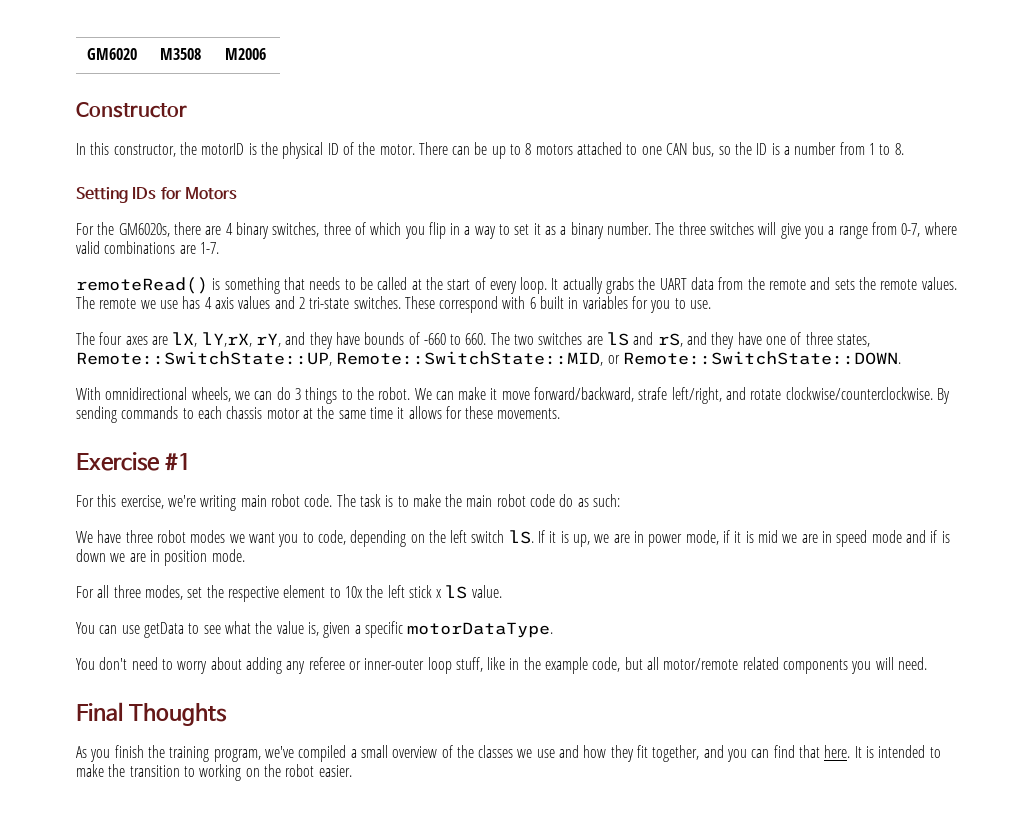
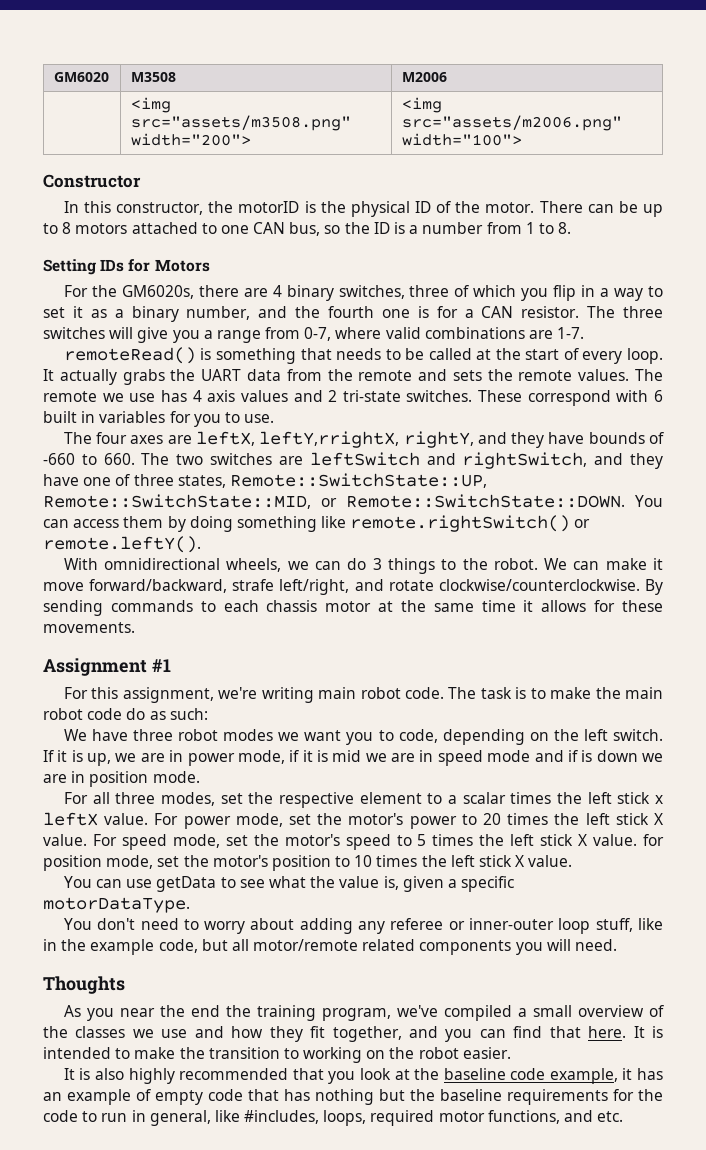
(267, 54) none -> [130,97,171,113] [130,115,351,131] [130,133,251,146] [401,97,442,113] [401,115,622,131] [401,133,522,146] // | <img src="assets/m3508.png" width="200"> | <img src="assets/m2006.png" width="100">
[607,222,652,235] number. -> [186,306,580,320] number, and the fourth one is for a CAN resistor.
[172,332,281,347] lX, lY,rX, rY, -> [196,431,474,448] leftX, leftY,rrightX, rightY,
[607,332,683,347] lS and rS, -> [309,452,588,469] leftSwitch and rightSwitch,
(901, 358) none -> [635,495,663,507] [43,515,591,532] [43,536,201,553] You can access them by doing something like remote.rightSwitch() or remote.leftY().
[76,452,160,471] Exercise -> [43,658,147,676] Assignment
[120,495,164,509] exercise, -> [122,687,214,703] assignment,
[471,530,534,544] switch lS. -> [613,729,663,741] switch.
[344,586,363,598] 10x -> [447,792,552,804] a scalar times
[445,585,468,599] lS -> [43,812,664,829] [43,834,664,850] [43,855,526,871] leftX value. For power mode, set the motor's power to 20 times the left stick X value. For speed mode, set the motor's speed to 5 times the left stick X value. for position mode, set the motor's position to 10 times the left stick X
[76,702,123,721] Final -> (618, 945) none
[114,745,144,758] finish -> [119,1005,220,1017] near the end
(352, 771) none -> [63,1068,663,1084] [43,1089,663,1105] [43,1110,624,1126] // It is also highly recommended that you look at the baseline code example, it has an example of empty code that has nothing but the baseline requirements for the code to run in general, like #includes, loops, required motor functions, and etc.

